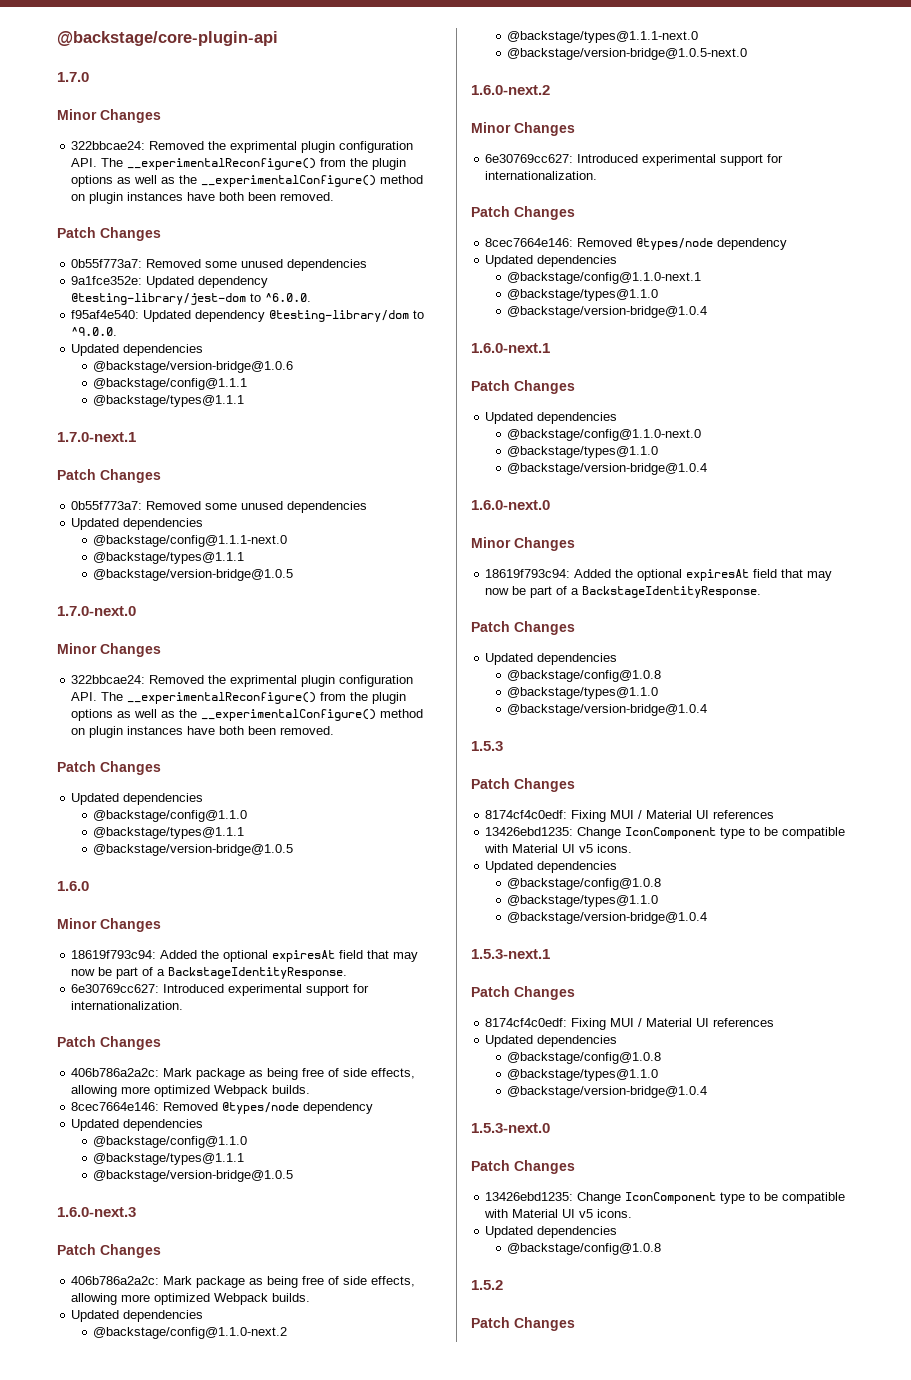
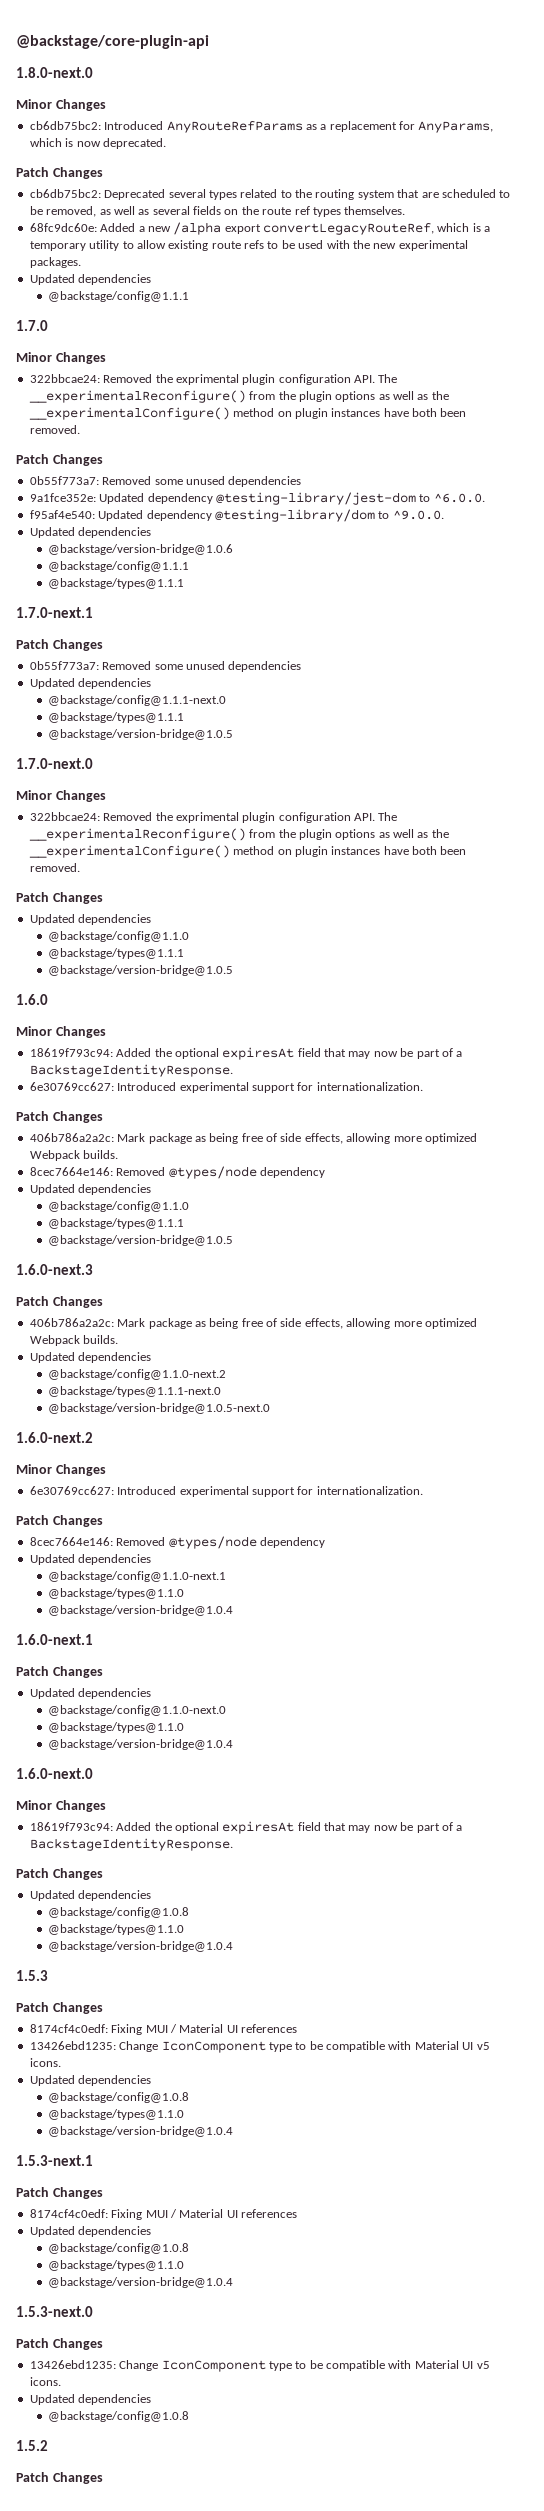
(278, 38) none -> [16,67,93,78] [16,99,106,111] [29,121,494,133] [29,138,166,149] [16,167,103,179] [29,189,511,200] [29,206,406,217] [29,222,491,235] [29,240,468,251] [29,257,81,268] [29,274,152,285] [48,291,190,302] // 1.8.0-next.0 // Minor Changes // cb6db75bc2: Introduced AnyRouteRefParams as a replacement for AnyParams, which is now deprecated. // Patch Changes // cb6db75bc2: Deprecated several types related to the routing system that are scheduled to be removed, as well as several fields on the route ref types themselves. // 68fc9dc60e: Added a new /alpha export convertLegacyRouteRef, which is a temporary utility to allow existing route refs to be used with the new experimental packages. // Updated dependencies // @backstage/config@1.1.1

